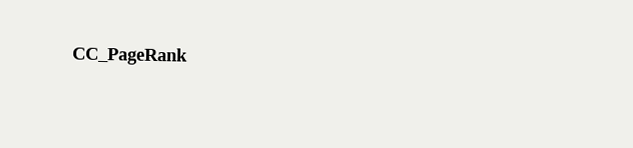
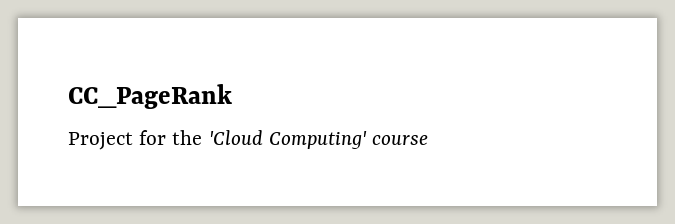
(188, 56) none -> [68,130,429,150] // Project for the 'Cloud Computing' course

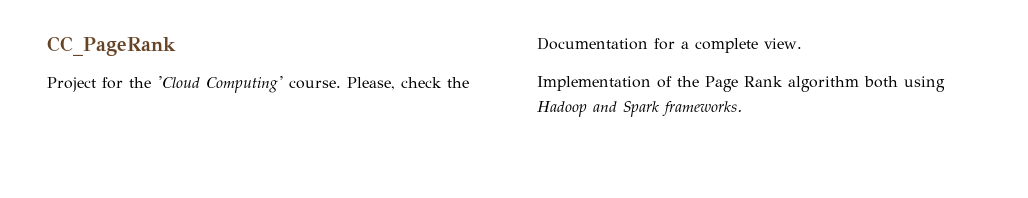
[372,135,429,145] course -> [289,77,469,90] [537,37,802,53] [537,76,945,92] [537,101,742,117] course. Please, check the Documentation for a complete view. // Implementation of the Page Rank algorithm both using Hadoop and Spark frameworks.

